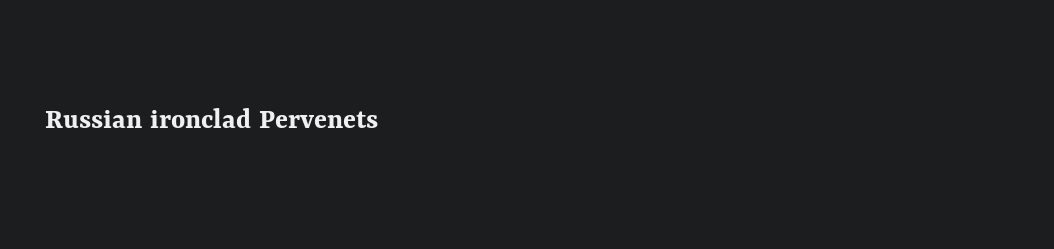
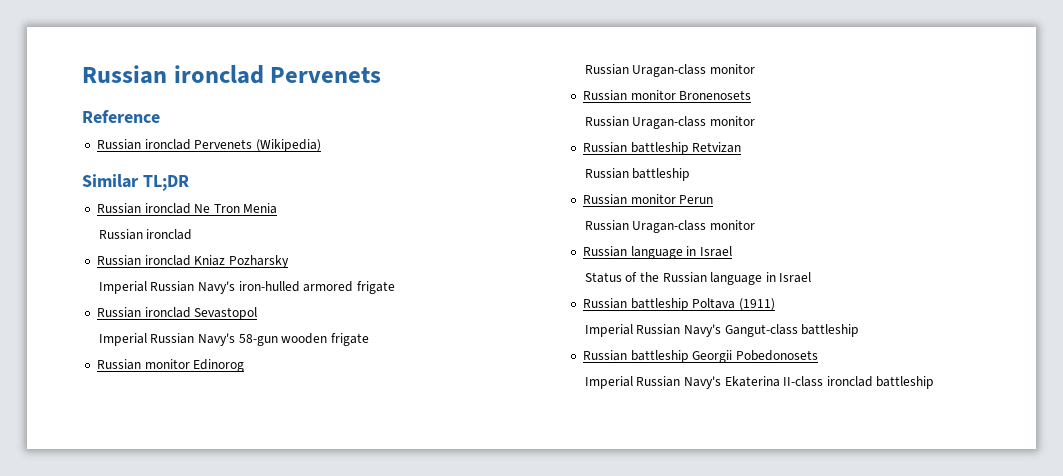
[45,108,378,128] Russian ironclad Pervenets -> [82,65,382,84] [82,110,160,123] [96,139,321,152] [82,174,189,191] [96,203,278,214] [98,229,193,240] [96,255,289,268] [98,281,395,294] [96,307,258,320] [98,333,369,346] [96,359,245,372] [584,64,755,77] [582,90,752,101] [584,116,755,129] [582,142,742,155] [584,168,691,181] [582,194,714,205] [584,220,755,233] [582,246,732,259] [584,272,812,285] [582,298,775,311] [584,324,860,337] [582,350,818,363] [584,376,935,389] Russian ironclad Pervenets // Reference // Russian ironclad Pervenets (Wikipedia) // Similar TL;DR // Russian ironclad Ne Tron Menia // Russian ironclad // Russian ironclad Kniaz Pozharsky // Imperial Russian Navy's iron-hulled armored frigate // Russian ironclad Sevastopol // Imperial Russian Navy's 58-gun wooden frigate // Russian monitor Edinorog // Russian Uragan-class monitor // Russian monitor Bronenosets // Russian Uragan-class monitor // Russian battleship Retvizan // Russian battleship // Russian monitor Perun // Russian Uragan-class monitor // Russian language in Israel // Status of the Russian language in Israel // Russian battleship Poltava (1911) // Imperial Russian Navy's Gangut-class battleship // Russian battleship Georgii Pobedonosets // Imperial Russian Navy's Ekaterina II-class ironclad battleship

